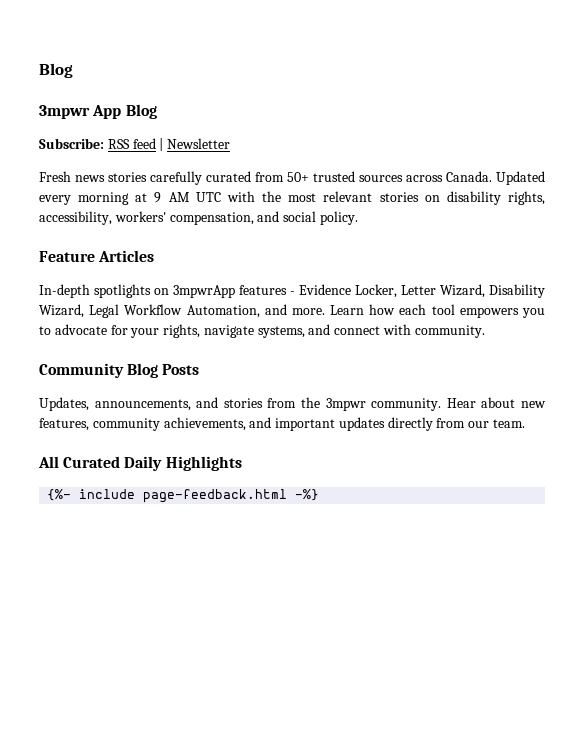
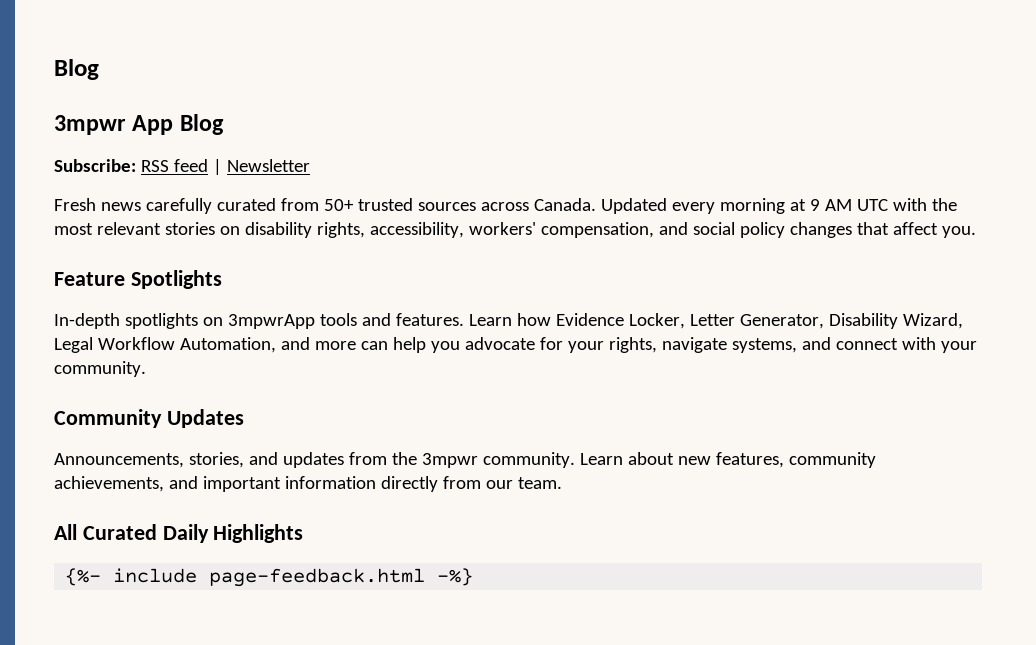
[108,172,147,182] stories -> (141, 206) none
[319,211,358,225] policy. -> [739,222,976,238] policy changes that affect you.
[98,250,155,262] Articles -> [130,270,222,289] Spotlights
[239,285,295,295] features - -> [319,313,551,326] tools and features. Learn how
[440,284,485,298] Wizard, -> [739,314,824,329] Generator,
[291,304,545,318] [39,326,51,335] more. Learn how each tool empowers you to -> [314,337,460,353] more can help you
(412, 329) none -> [940,341,977,353] your
[127,363,200,378] [39,397,263,411] Blog Posts // Updates, announcements, and stories -> [166,409,244,428] [54,452,344,468] Updates // Announcements, stories, and updates
[446,398,476,408] Hear -> [579,453,623,465] Learn
[338,417,385,431] updates -> [284,476,376,489] information

